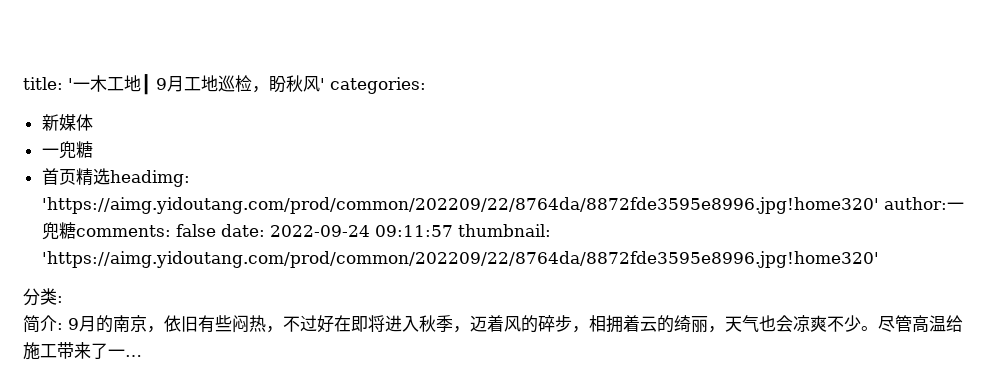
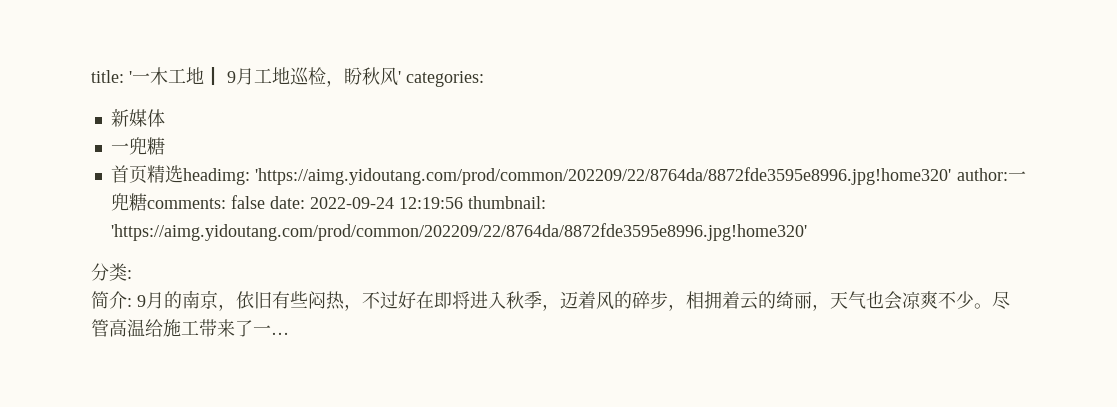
[374,225,453,237] 09:11:57 -> [398,197,463,209] 12:19:56

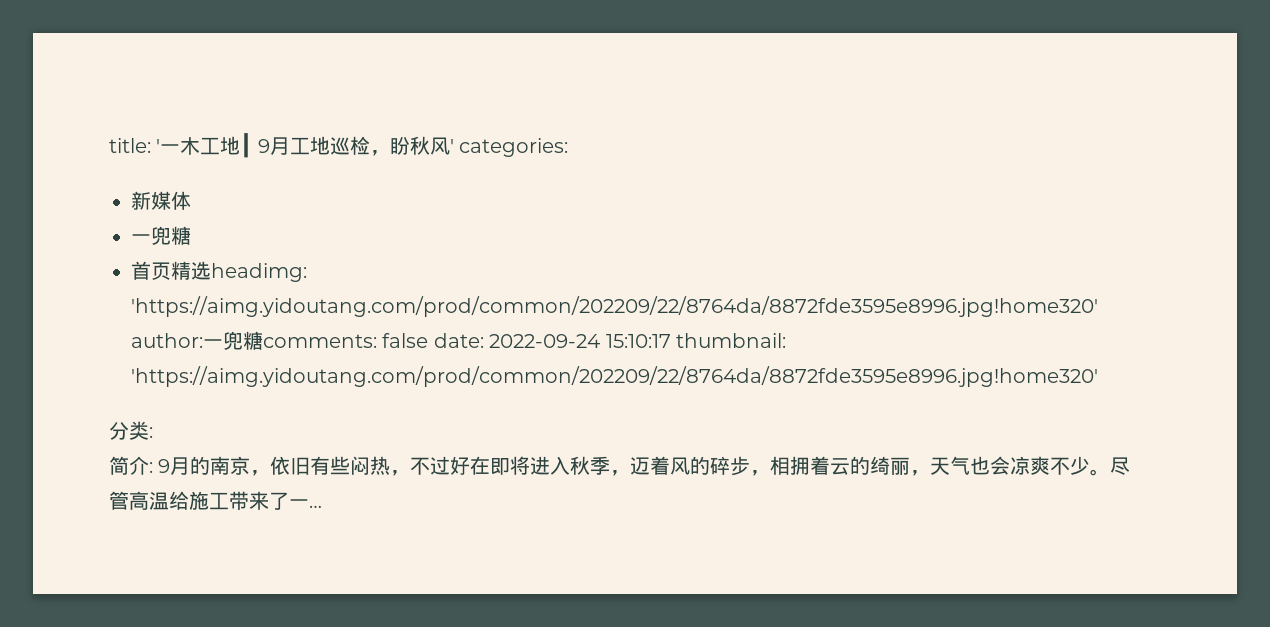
[398,197,463,209] 12:19:56 -> [605,334,671,348] 15:10:17

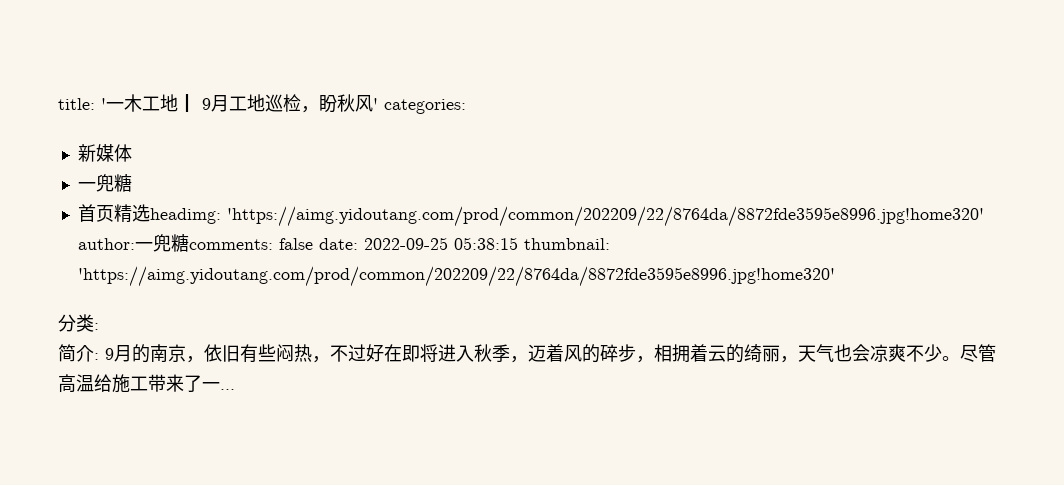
[489,334,671,348] 2022-09-24 15:10:17 -> [363,237,518,250] 2022-09-25 05:38:15

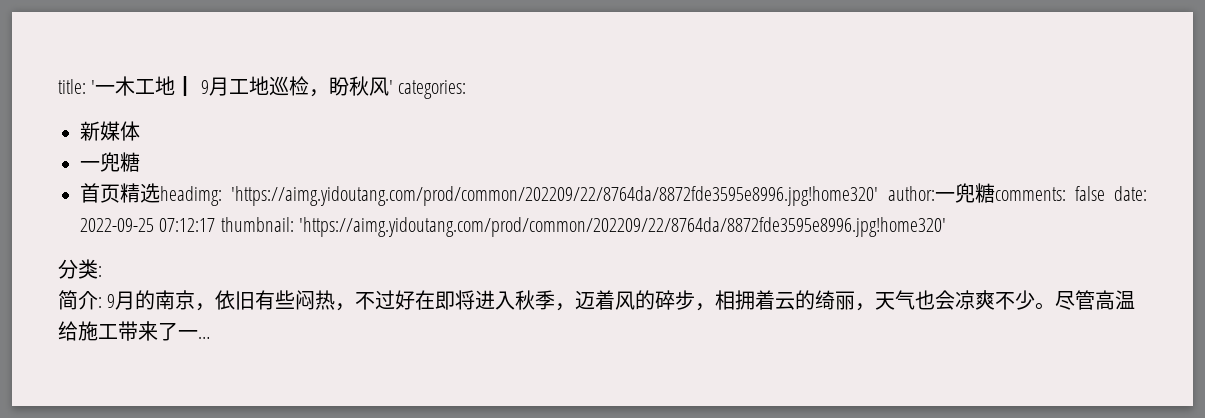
[453,237,518,250] 05:38:15 -> [159,218,216,232] 07:12:17

